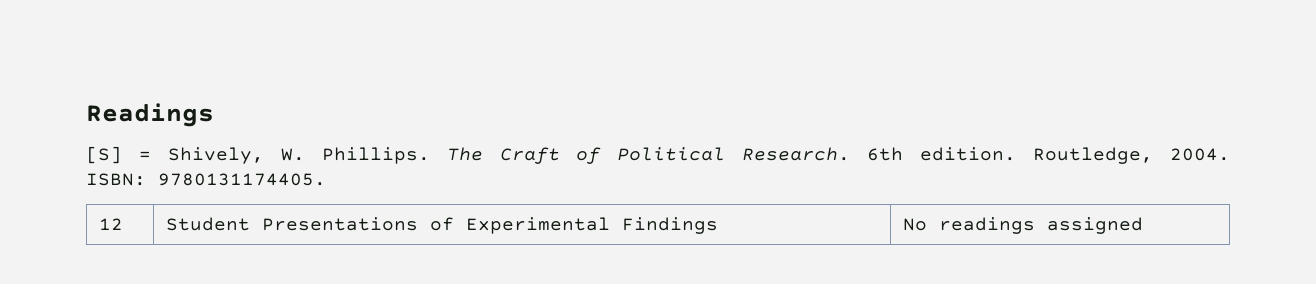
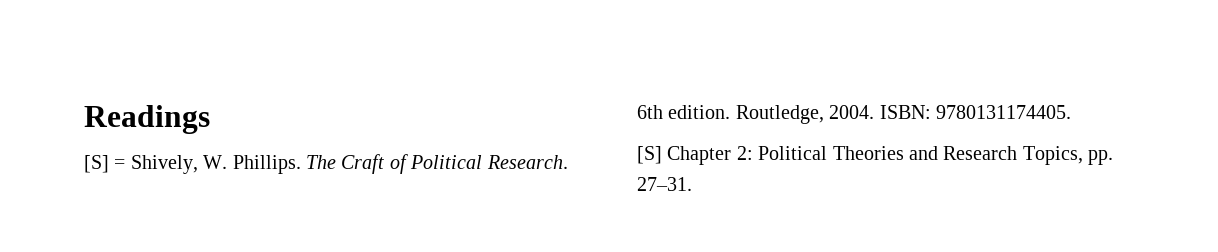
[99,218,124,230] [166,217,719,234] [903,217,1144,234] // 12 | Student Presentations of Experimental Findings | No readings assigned -> [637,146,1114,165] [637,177,692,191] // [S] Chapter 2: Political Theories and Research Topics, pp. 27–31.

